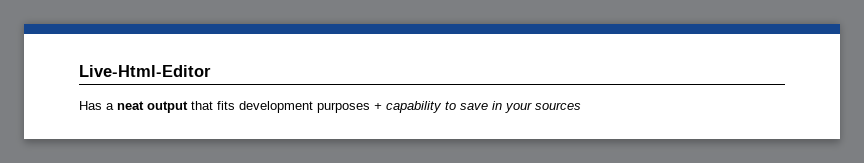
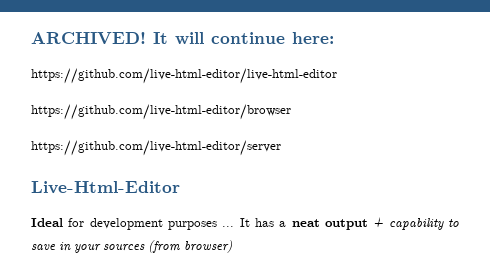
[79,65,211,77] [79,101,370,113] Live-Html-Editor // Has a neat output that fits development purposes -> [31,32,334,45] [31,68,337,84] [31,104,291,120] [31,140,281,156] [31,181,180,194] [31,218,369,230] ARCHIVED! It will continue here: // https://github.com/live-html-editor/live-html-editor // https://github.com/live-html-editor/browser // https://github.com/live-html-editor/server // Live-Html-Editor // Ideal for development purposes ... It has a neat output
(581, 106) none -> [148,240,232,253] (from browser)

